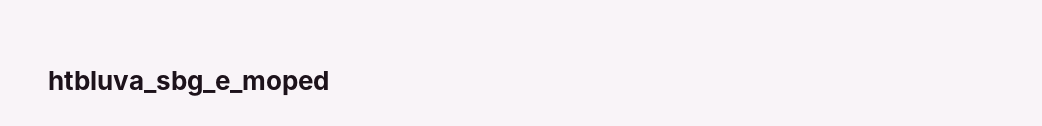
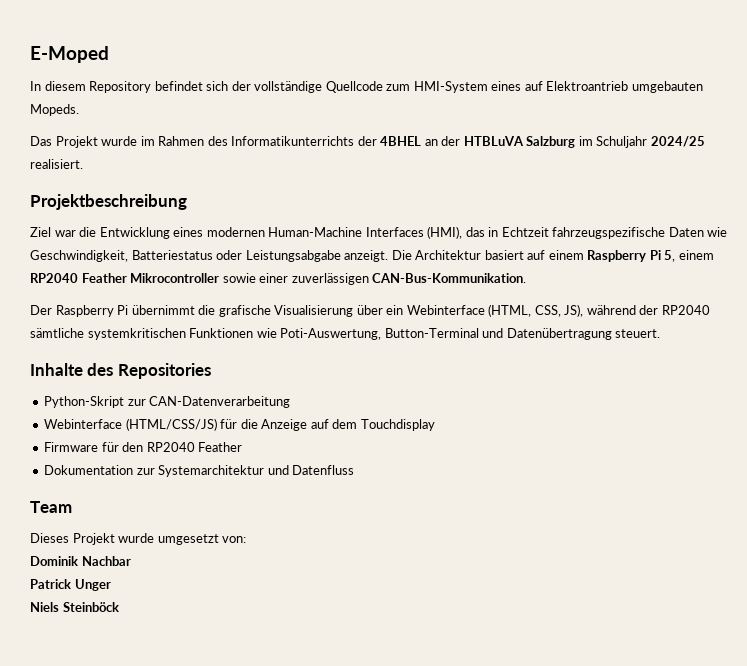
[48,71,329,96] htbluva_sbg_e_moped -> [30,46,109,63] [30,81,703,93] [30,104,79,116] [30,136,705,148] [30,159,83,169] [30,194,187,210] [30,226,728,239] [30,250,714,262] [30,273,527,285] [30,304,710,317] [30,328,661,340] [30,363,211,379] [44,396,291,408] [44,418,435,431] [44,442,243,452] [44,465,355,477] [30,501,72,513] [30,533,247,545] [30,556,131,566] [30,579,111,591] [30,602,119,612] E-Moped // In diesem Repository befindet sich der vollständige Quellcode zum HMI-System eines auf Elektroantrieb umgebauten Mopeds. // Das Projekt wurde im Rahmen des Informatikunterrichts der 4BHEL an der HTBLuVA Salzburg im Schuljahr 2024/25 realisiert. // Projektbeschreibung // Ziel war die Entwicklung eines modernen Human-Machine Interfaces (HMI), das in Echtzeit fahrzeugspezifische Daten wie Geschwindigkeit, Batteriestatus oder Leistungsabgabe anzeigt. Die Architektur basiert auf einem Raspberry Pi 5, einem RP2040 Feather Mikrocontroller sowie einer zuverlässigen CAN-Bus-Kommunikation. // Der Raspberry Pi übernimmt die grafische Visualisierung über ein Webinterface (HTML, CSS, JS), während der RP2040 sämtliche systemkritischen Funktionen wie Poti-Auswertung, Button-Terminal und Datenübertragung steuert. // Inhalte des Repositories // Python-Skript zur CAN-Datenverarbeitung // Webinterface (HTML/CSS/JS) für die Anzeige auf dem Touchdisplay // Firmware für den RP2040 Feather // Dokumentation zur Systemarchitektur und Datenfluss // Team // Dieses Projekt wurde umgesetzt von: // Dominik Nachbar // Patrick Unger // Niels Steinböck

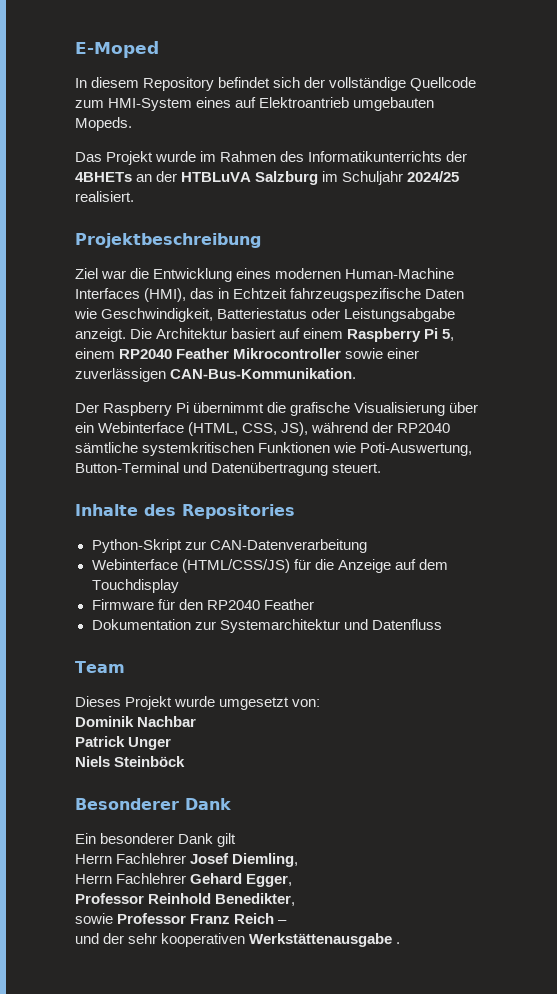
[380,136,422,146] 4BHEL -> [75,172,132,182] 4BHETs
(119, 607) none -> [75,798,231,810] [75,833,237,847] [75,853,299,867] [75,873,293,887] [75,893,296,906] [75,913,288,924] [75,933,401,947] // Besonderer Dank // Ein besonderer Dank gilt // Herrn Fachlehrer Josef Diemling, // Herrn Fachlehrer Gehard Egger, // Professor Reinhold Benedikter, // sowie Professor Franz Reich – // und der sehr kooperativen Werkstättenausgabe .

